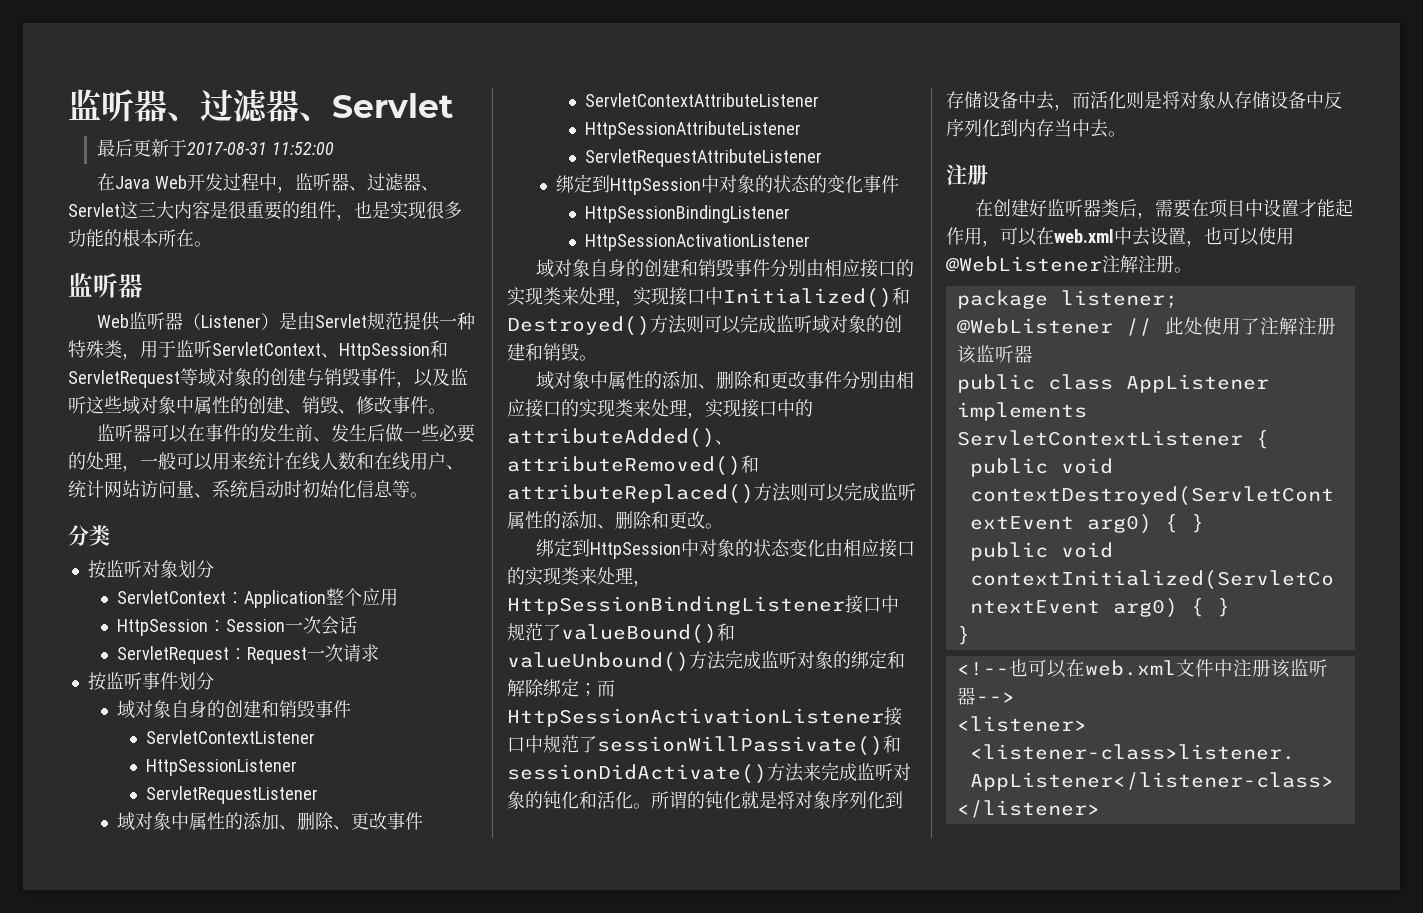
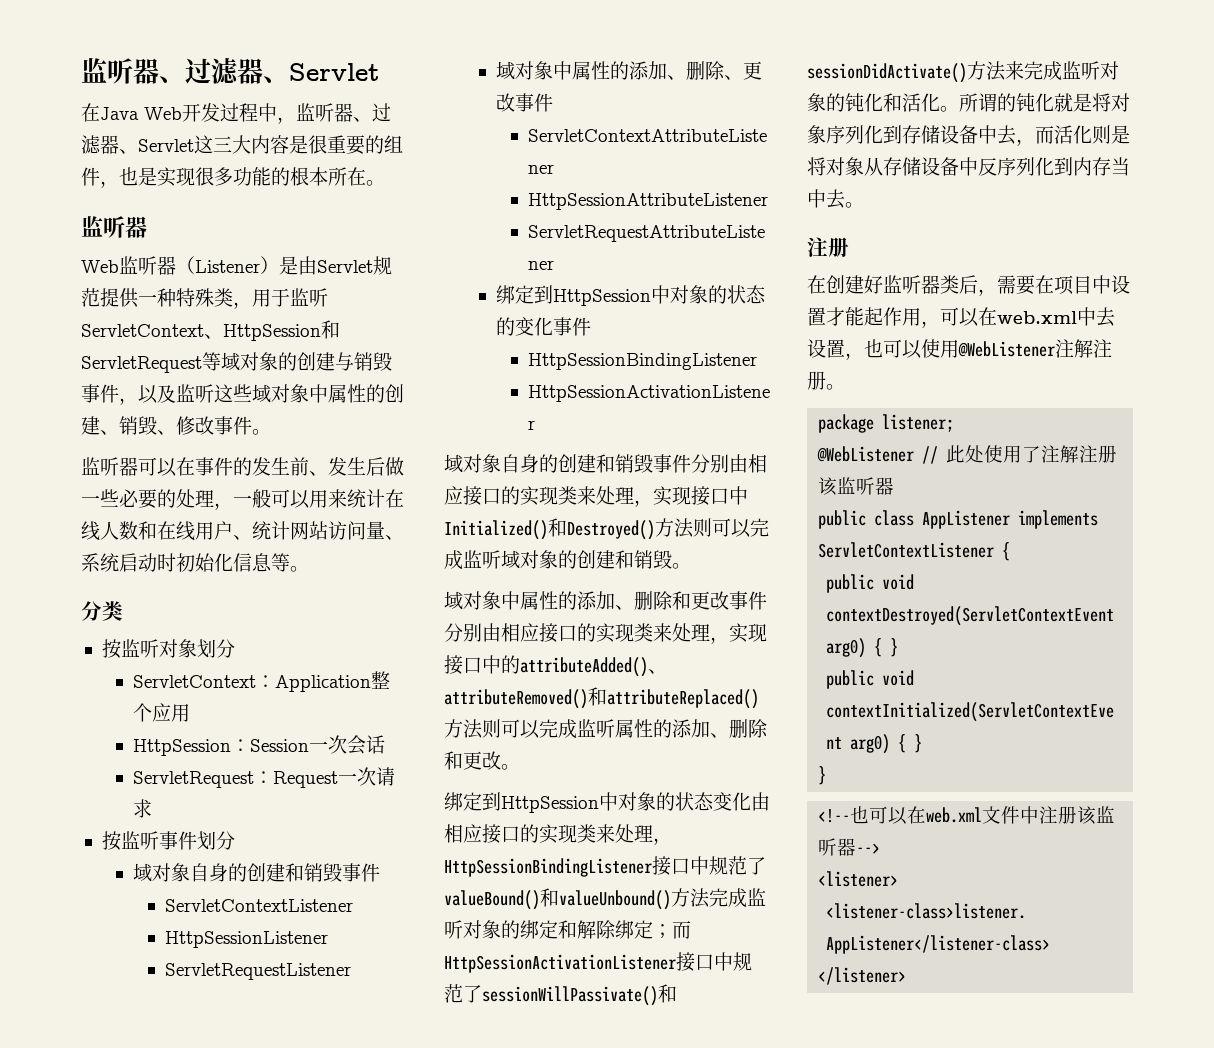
[68,89,453,123] [97,139,334,157] 监听器、过滤器、Servlet // 最后更新于2017-08-31 11:52:00 -> [81,58,380,85] 监听器、过滤器、Servlet

